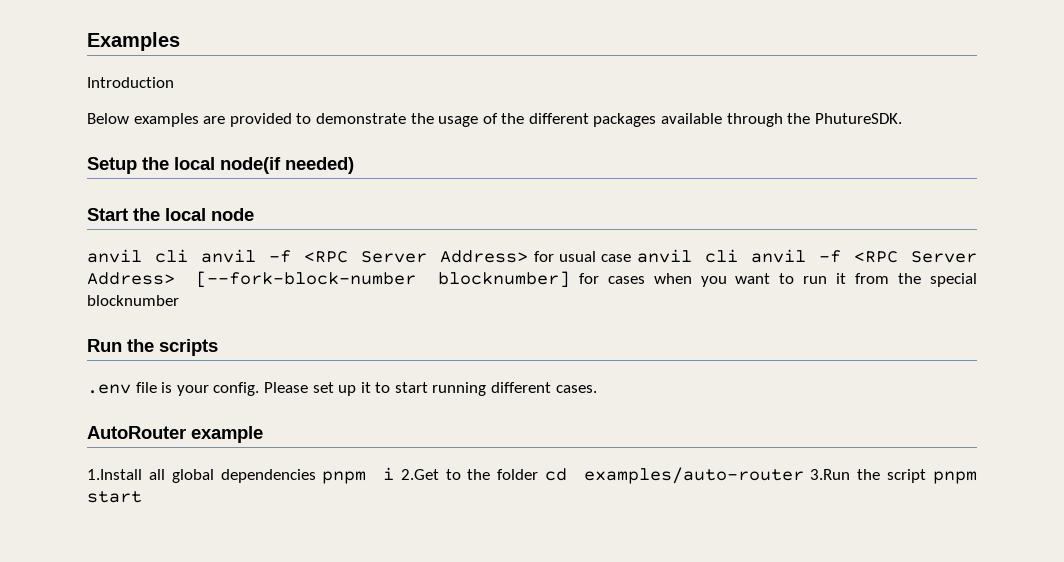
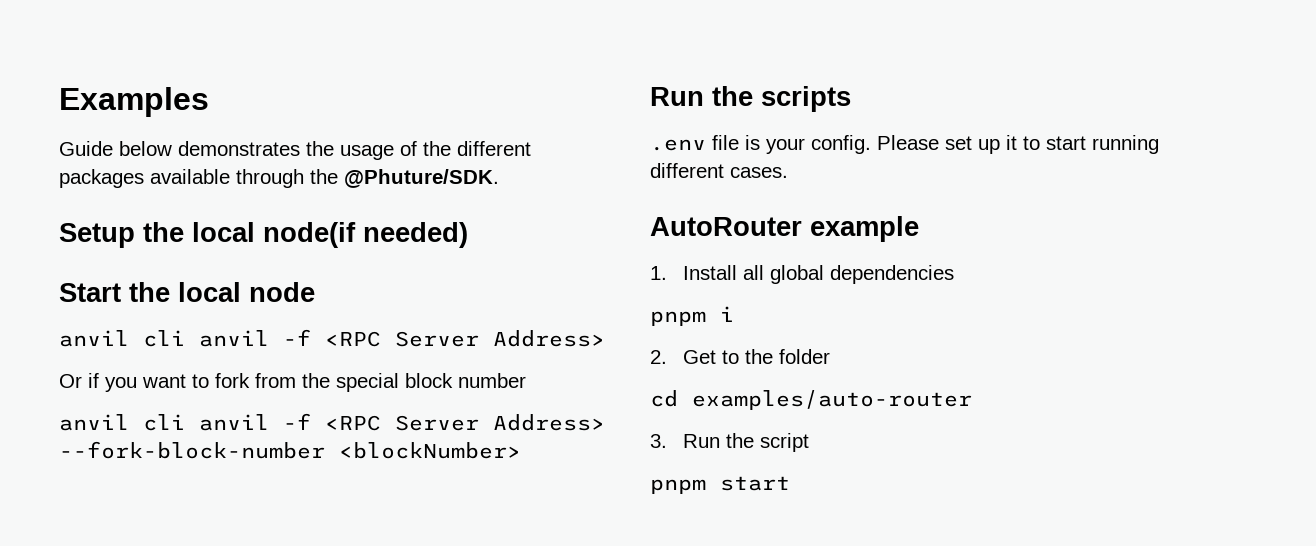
[87,77,174,88] [87,113,406,127] Introduction // Below examples are provided to demonstrate -> [59,141,300,156] Guide below demonstrates
[814,113,902,124] PhutureSDK. -> [344,169,499,188] @Phuture/SDK.
[533,249,978,263] [87,271,977,288] [87,295,179,306] for usual case anvil cli anvil -f <RPC Server Address> [--fork-block-number blocknumber] for cases when you want to run it from the special blocknumber -> [59,373,526,392] [59,413,605,431] [59,441,521,459] // Or if you want to fork from the special block number // anvil cli anvil -f <RPC Server Address> --fork-block-number <blockNumber>
[87,469,142,480] 1.Install -> [650,265,737,280] 1. Install
(316, 476) none -> (954, 274) //
[400,469,439,480] 2.Get -> [650,350,716,364] // 2. Get
(539, 474) none -> (830, 356) //
[810,469,851,480] 3.Run -> [650,434,720,448] // 3. Run
(927, 476) none -> (809, 442) //

